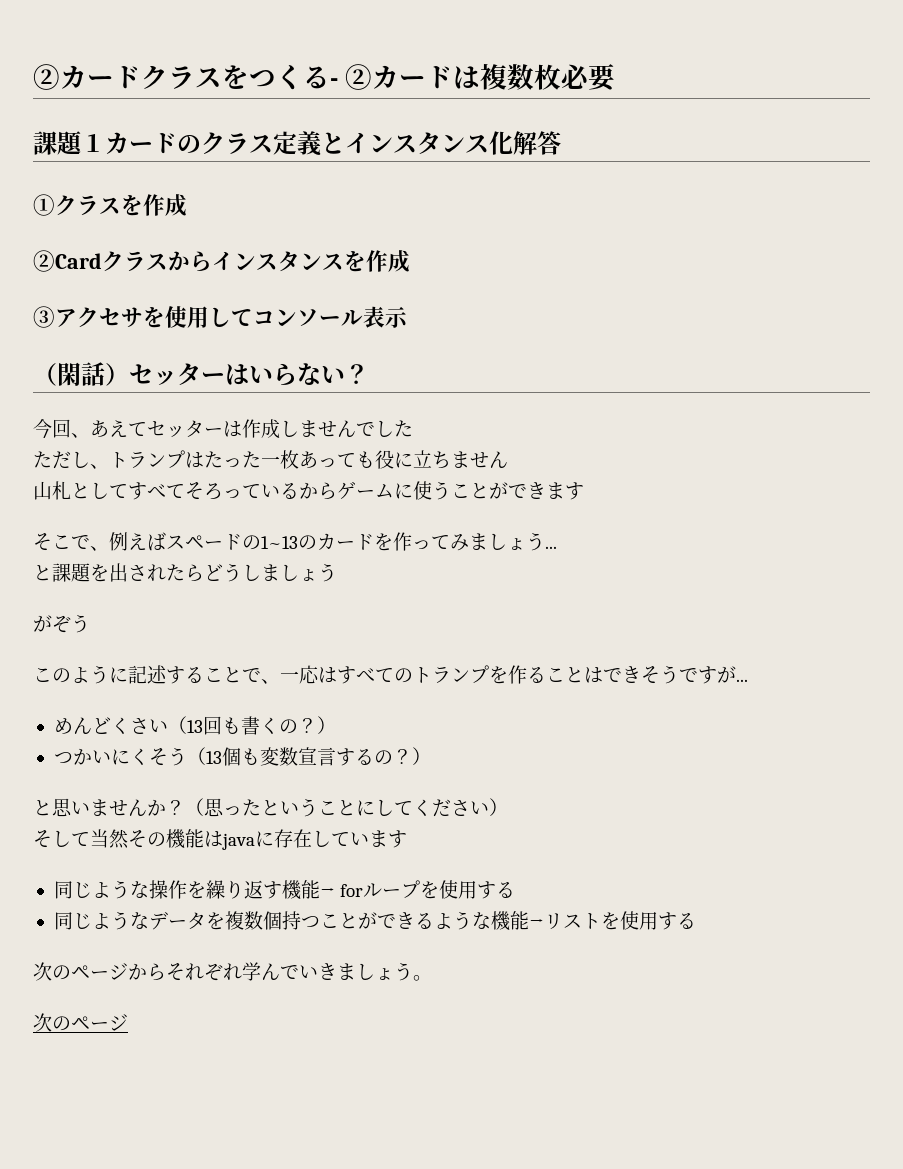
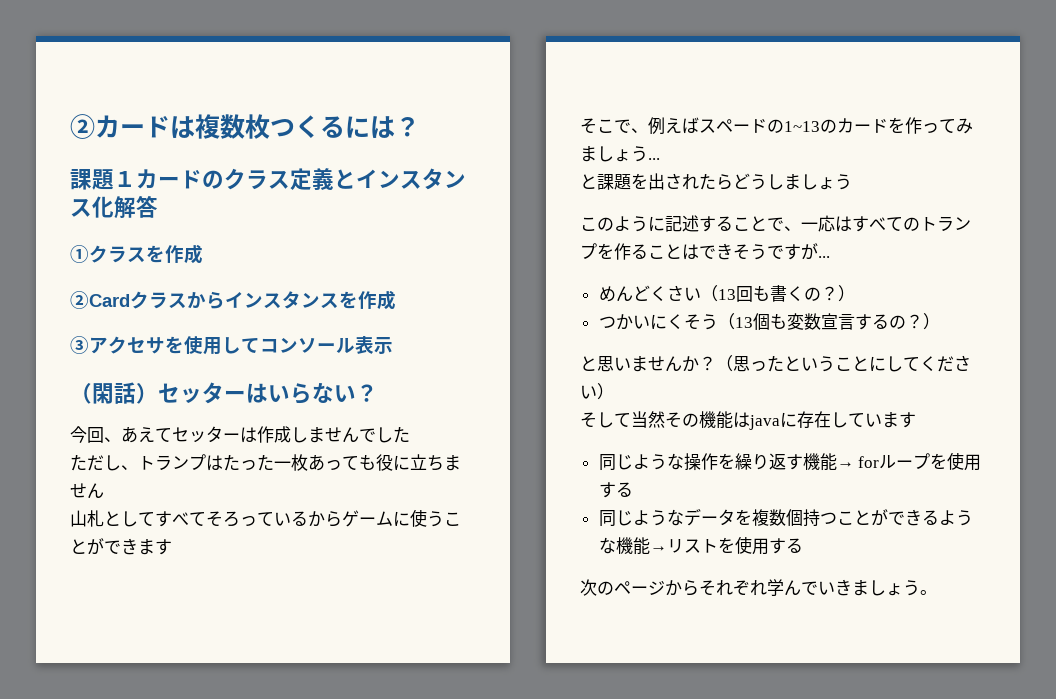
[33,64,617,91] ②カードクラスをつくる- ②カードは複数枚必要 -> [70,114,420,139] ②カードは複数枚つくるには？
[33,614,90,633] // がぞう -> (852, 182) none
[33,1013,128,1032] // 次のページ -> (937, 592) none

